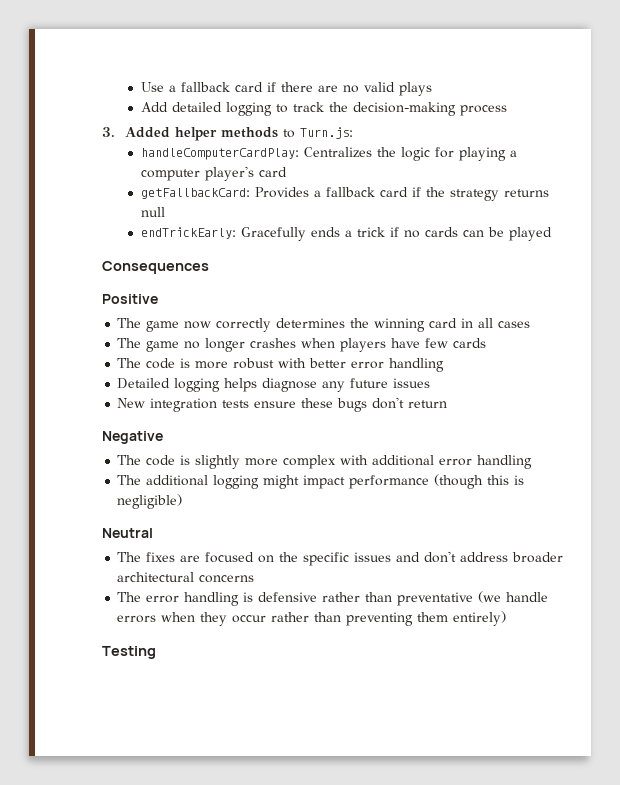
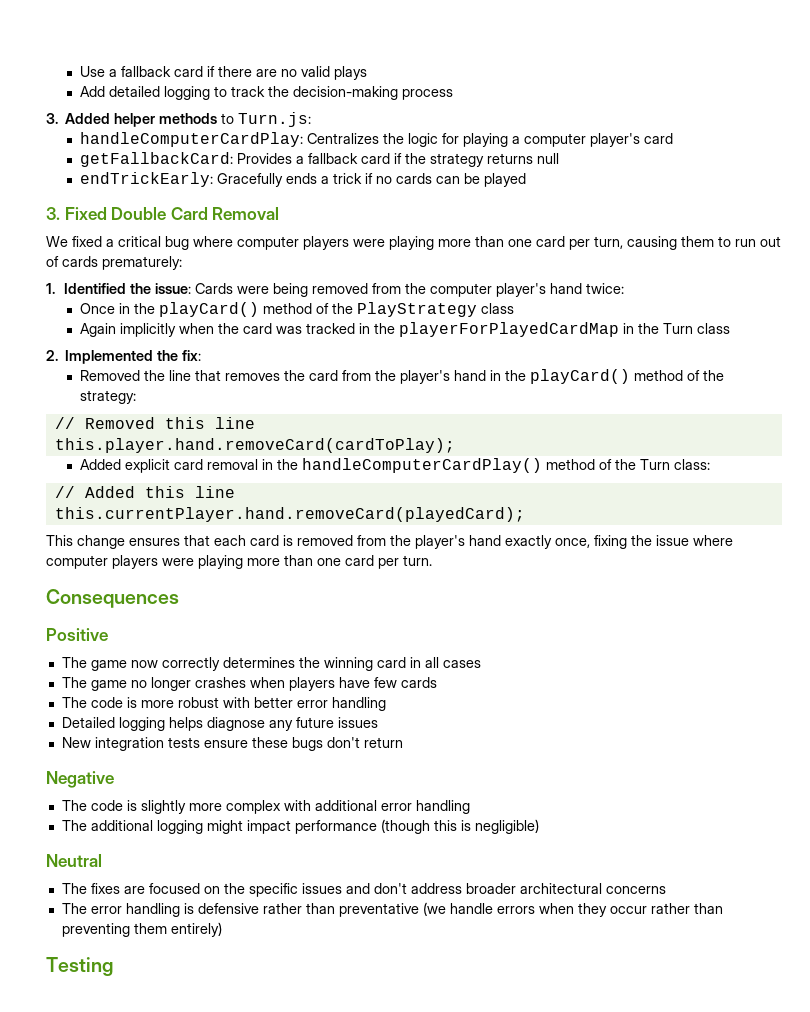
(552, 234) none -> [46,207,280,220] [46,236,781,250] [46,256,182,270] [46,283,624,297] [79,302,514,317] [79,322,730,337] [46,350,202,364] [79,369,724,384] [79,390,136,404] [54,417,255,429] [54,438,455,453] [79,458,710,473] [54,486,235,498] [54,507,525,522] [46,535,733,549] [46,555,432,569] // 3. Fixed Double Card Removal // We fixed a critical bug where computer players were playing more than one card per turn, causing them to run out of cards prematurely: // 1. Identified the issue: Cards were being removed from the computer player's hand twice: // Once in the playCard() method of the PlayStrategy class // Again implicitly when the card was tracked in the playerForPlayedCardMap in the Turn class // 2. Implemented the fix: // Removed the line that removes the card from the player's hand in the playCard() method of the strategy: // // Removed this line // this.player.hand.removeCard(cardToPlay); // Added explicit card removal in the handleComputerCardPlay() method of the Turn class: // // Added this line // this.currentPlayer.hand.removeCard(playedCard); // This change ensures that each card is removed from the player's hand exactly once, fixing the issue where computer players were playing more than one card per turn.

